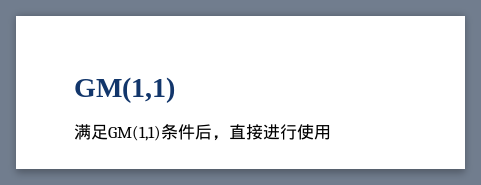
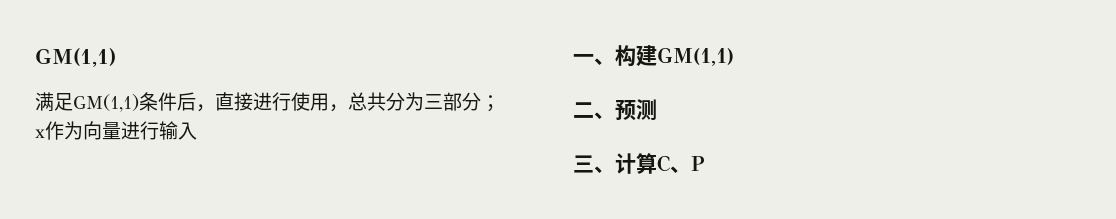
(331, 132) none -> [329,92,500,112] [35,121,197,140] [573,45,734,67] [573,99,657,121] [573,153,705,174] ，总共分为三部分； // x作为向量进行输入 // 一、构建GM(1,1) // 二、预测 // 三、计算C、P

